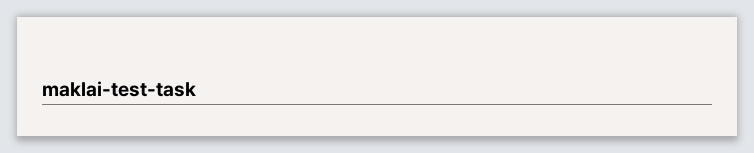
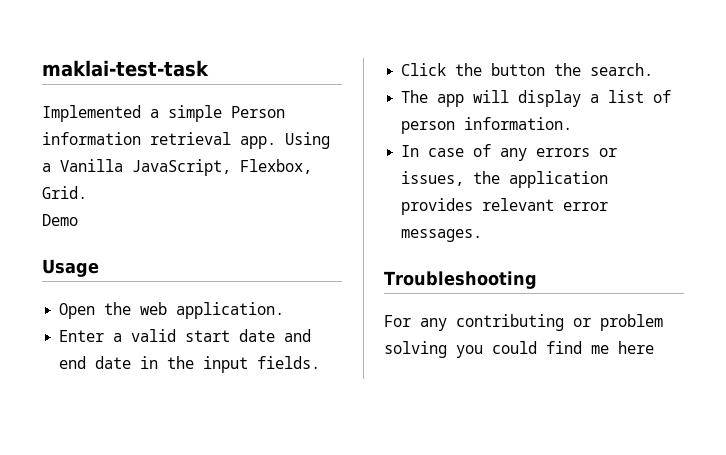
(196, 89) none -> [42,105,285,122] [42,132,330,149] [42,159,312,176] [42,186,87,199] [42,214,78,226] [42,259,99,277] [59,302,285,319] [59,329,312,342] [59,356,321,373] [401,63,654,76] [401,90,672,107] [401,117,573,134] [401,144,618,161] [401,171,609,188] [401,198,609,215] [401,229,483,242] [384,271,537,289] [384,314,663,331] [384,341,654,358] // Implemented a simple Person information retrieval app. Using a Vanilla JavaScript, Flexbox, Grid. // Demo // Usage // Open the web application. // Enter a valid start date and end date in the input fields. // Click the button the search. // The app will display a list of person information. // In case of any errors or issues, the application provides relevant error messages. // Troubleshooting // For any contributing or problem solving you could find me here

